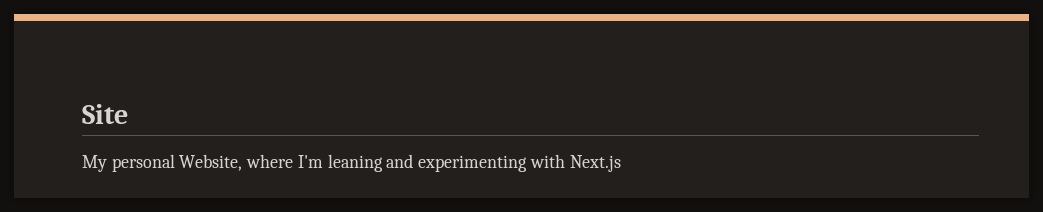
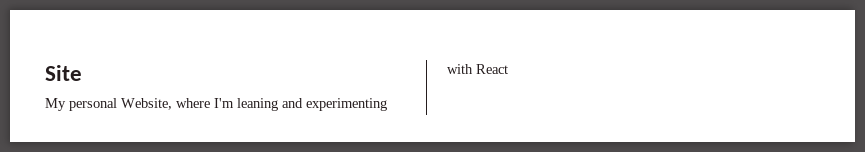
[569,155,621,172] Next.js -> [476,64,508,74] React

